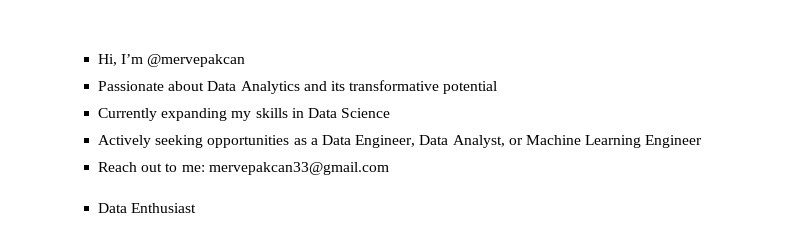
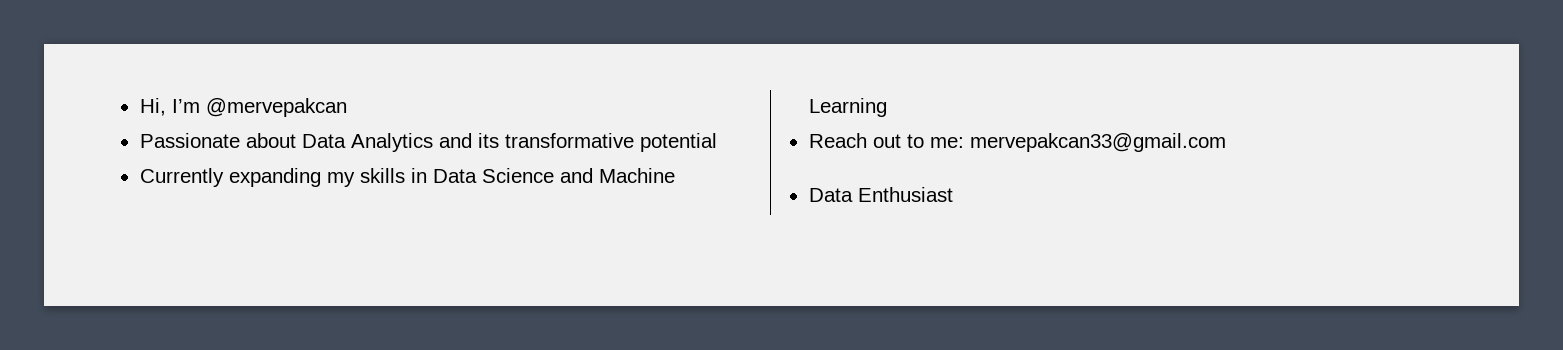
[98,135,523,148] // Actively seeking opportunities as a Data Engineer, Data Analyst, or -> [559,168,593,183] and
[645,135,703,148] Engineer -> (887, 107) none

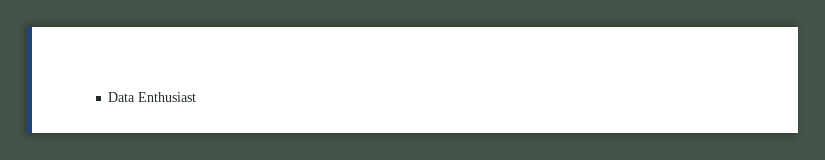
[139,98,347,117] [139,133,717,152] [139,168,675,187] [808,98,887,117] [808,133,1226,152] Hi, I’m @mervepakcan // Passionate about Data Analytics and its transformative potential // Currently expanding my skills in Data Science and Machine Learning // Reach out to me: mervepakcan33@gmail.com // -> (108, 97) none

